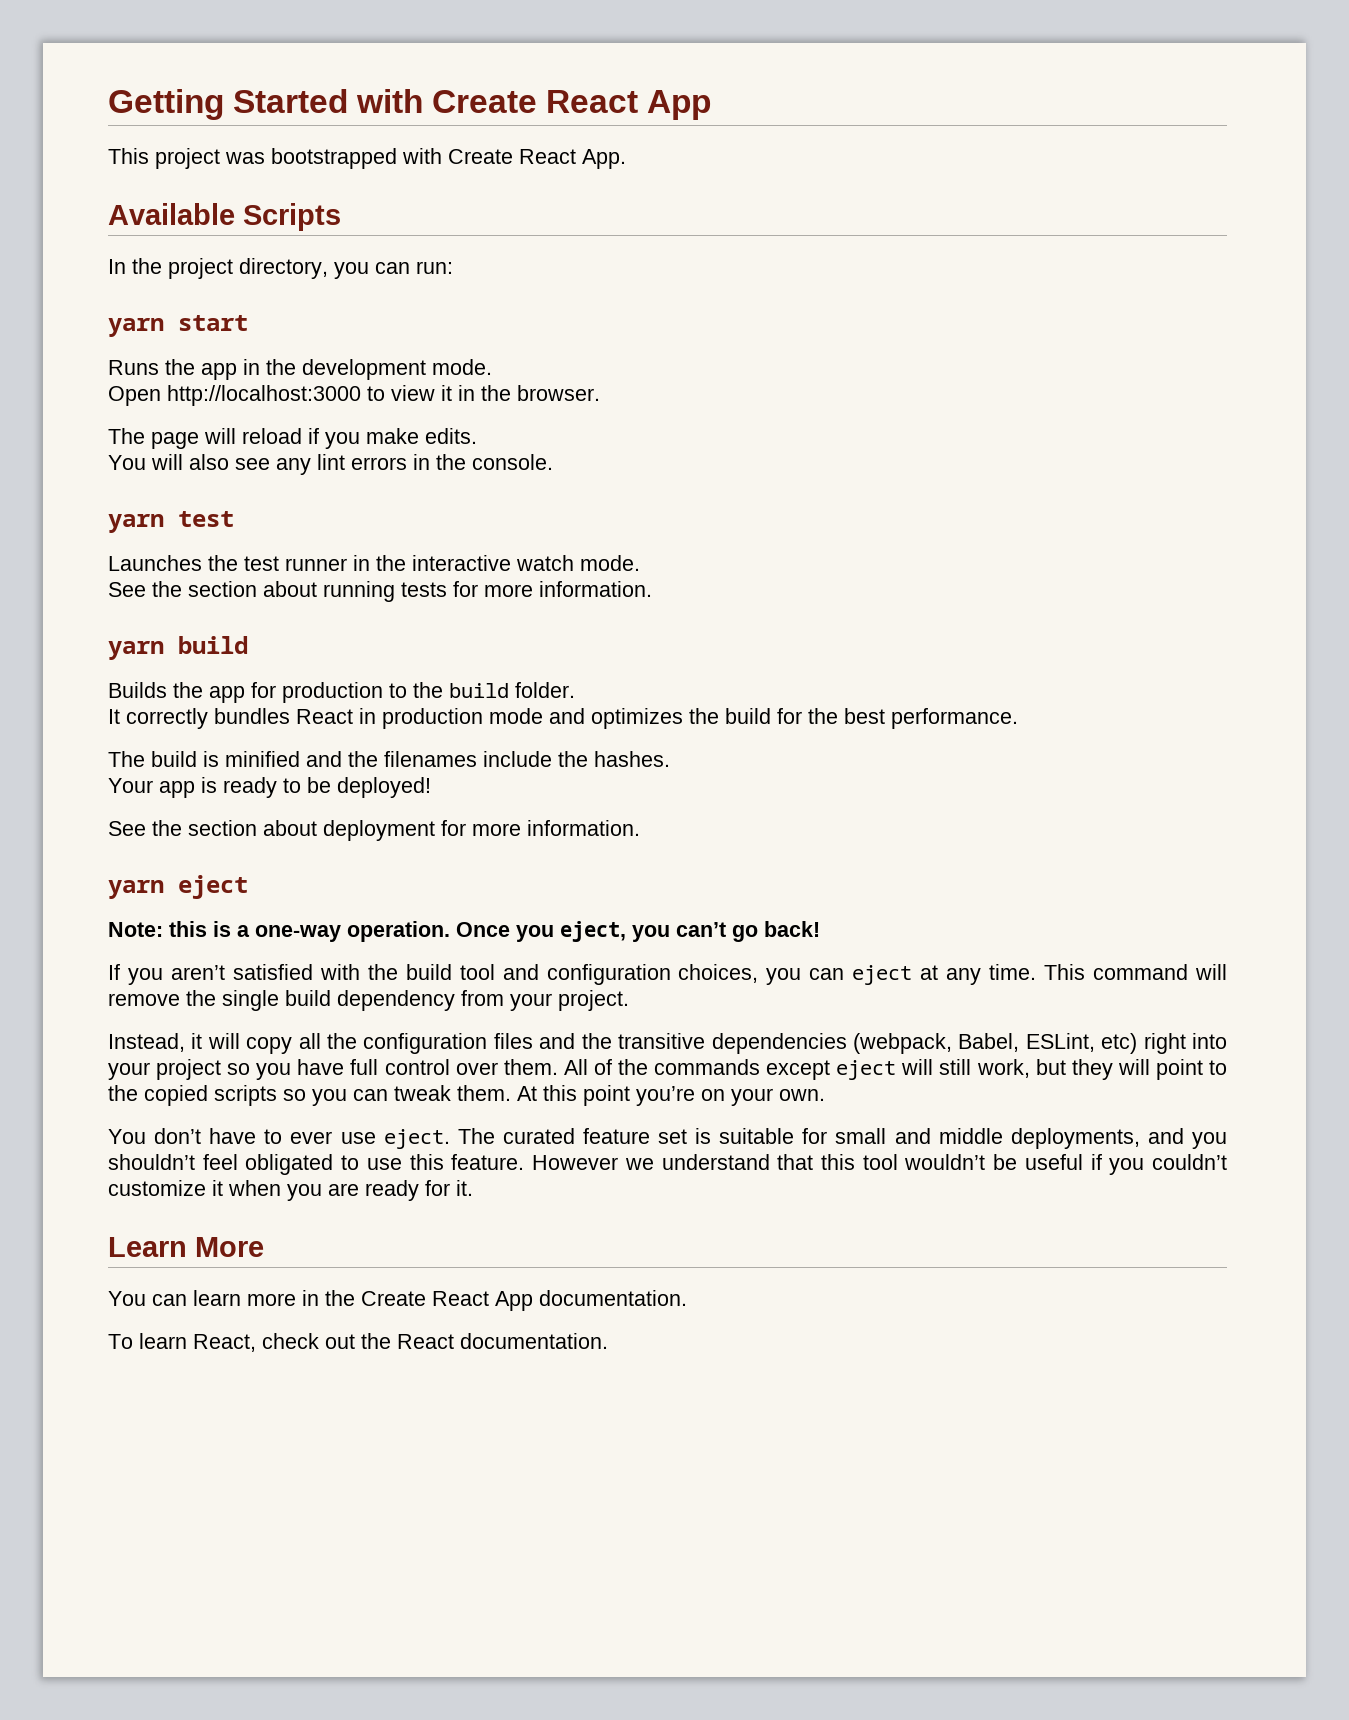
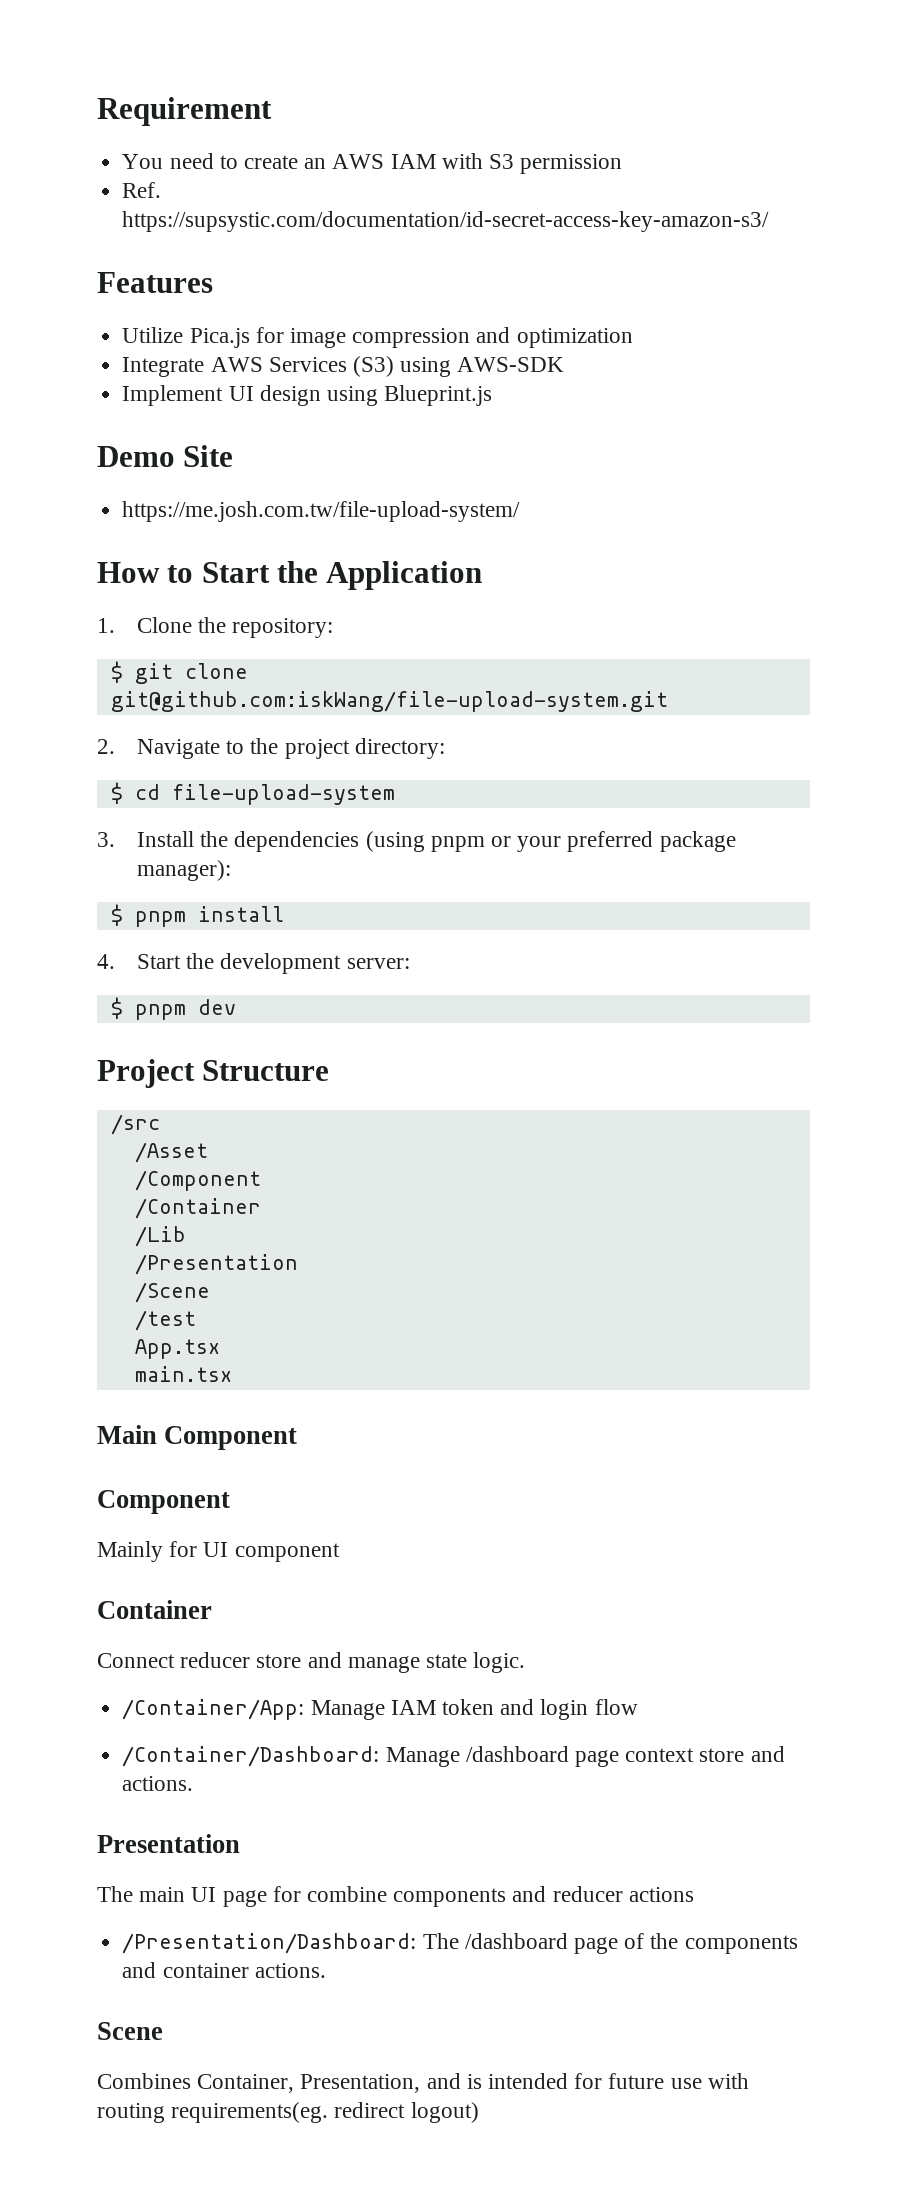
[108,89,712,120] [108,148,626,169] [108,203,341,231] [108,258,453,279] [108,315,248,337] [108,359,492,380] [108,385,600,406] [108,428,477,449] [108,454,553,475] [108,511,234,533] [108,555,640,571] [108,581,652,602] [108,636,248,660] [108,682,575,703] [108,708,1018,729] [108,751,670,767] [108,777,431,798] [108,820,640,841] [108,875,248,899] [108,921,820,942] [108,964,1227,985] [108,990,629,1011] [108,1033,1227,1054] [108,1059,1227,1080] [108,1085,825,1106] [108,1128,1227,1149] [108,1154,1227,1175] [108,1180,473,1201] [108,1237,264,1257] [108,1290,687,1311] [108,1333,608,1352] Getting Started with Create React App // This project was bootstrapped with Create React App. // Available Scripts // In the project directory, you can run: // yarn start // Runs the app in the development mode. // Open http://localhost:3000 to view it in the browser. // The page will reload if you make edits. // You will also see any lint errors in the console. // yarn test // Launches the test runner in the interactive watch mode. // See the section about running tests for more information. // yarn build // Builds the app for production to the build folder. // It correctly bundles React in production mode and optimizes the build for the best performance. // The build is minified and the filenames include the hashes. // Your app is ready to be deployed! // See the section about deployment for more information. // yarn eject // Note: this is a one-way operation. Once you eject, you can’t go back! // If you aren’t satisfied with the build tool and configuration choices, you can eject at any time. This command will remove the single build dependency from your project. // Instead, it will copy all the configuration files and the transitive dependencies (webpack, Babel, ESLint, etc) right into your project so you have full control over them. All of the commands except eject will still work, but they will point to the copied scripts so you can tweak them. At this point you’re on your own. // You don’t have to ever use eject. The curated feature set is suitable for small and middle deployments, and you shouldn’t feel obligated to use this feature. However we understand that this tool wouldn’t be useful if you couldn’t customize it when you are ready for it. // Learn More // You can learn more in the Create React App documentation. // To learn React, check out the React documentation. -> [97,97,272,126] [122,153,623,174] [122,182,162,198] [122,211,770,232] [97,272,213,293] [122,327,633,348] [122,356,565,377] [122,385,493,406] [97,445,234,467] [122,501,521,522] [97,561,483,590] [97,617,334,638] [110,661,248,684] [110,691,668,712] [97,738,445,759] [110,782,395,805] [97,831,736,852] [136,860,231,881] [110,904,284,927] [97,953,410,974] [110,997,236,1020] [97,1059,330,1088] [110,1114,160,1135] [134,1142,208,1163] [134,1170,261,1191] [134,1198,261,1219] [134,1226,186,1247] [134,1254,298,1275] [134,1282,210,1303] [134,1310,196,1331] [134,1339,220,1359] [134,1366,232,1382] [97,1425,298,1450] [97,1490,230,1514] [97,1541,340,1562] [97,1600,212,1619] [97,1652,526,1673] [122,1699,638,1720] [122,1746,785,1767] [122,1776,194,1791] [97,1834,240,1853] [97,1886,694,1907] [122,1933,798,1954] [122,1962,326,1978] [97,2022,163,2040] [97,2073,749,2093] [97,2102,479,2123] Requirement // You need to create an AWS IAM with S3 permission // Ref. https://supsystic.com/documentation/id-secret-access-key-amazon-s3/ // Features // Utilize Pica.js for image compression and optimization // Integrate AWS Services (S3) using AWS-SDK // Implement UI design using Blueprint.js // Demo Site // https://me.josh.com.tw/file-upload-system/ // How to Start the Application // 1. Clone the repository: // $ git clone git@github.com:iskWang/file-upload-system.git // 2. Navigate to the project directory: // $ cd file-upload-system // 3. Install the dependencies (using pnpm or your preferred package manager): // $ pnpm install // 4. Start the development server: // $ pnpm dev // Project Structure // /src // /Asset // /Component // /Container // /Lib // /Presentation // /Scene // /test // App.tsx // main.tsx // Main Component // Component // Mainly for UI component // Container // Connect reducer store and manage state logic. // /Container/App: Manage IAM token and login flow // /Container/Dashboard: Manage /dashboard page context store and actions. // Presentation // The main UI page for combine components and reducer actions // /Presentation/Dashboard: The /dashboard page of the components and container actions. // Scene // Combines Container, Presentation, and is intended for future use with routing requirements(eg. redirect logout)

